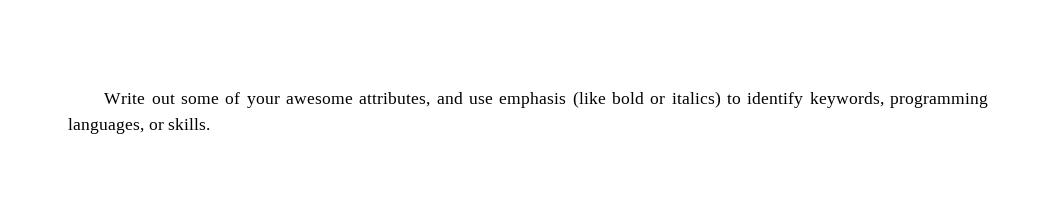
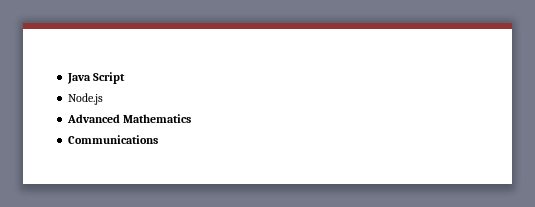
[104,91,988,108] [68,118,211,134] Write out some of your awesome attributes, and use emphasis (like bold or italics) to identify keywords, programming languages, or skills. -> [67,72,126,84] [68,93,104,105] [67,114,192,123] [68,135,159,144] Java Script // Node.js // Advanced Mathematics // Communications

